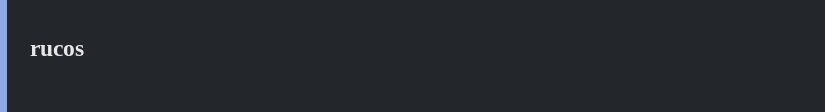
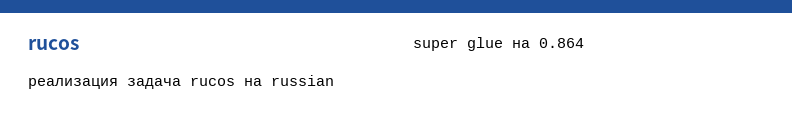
[30,45,84,56] rucos -> [28,39,79,50] [28,75,334,89] [413,37,584,51] rucos // реализация задача rucos на russian super glue на 0.864

